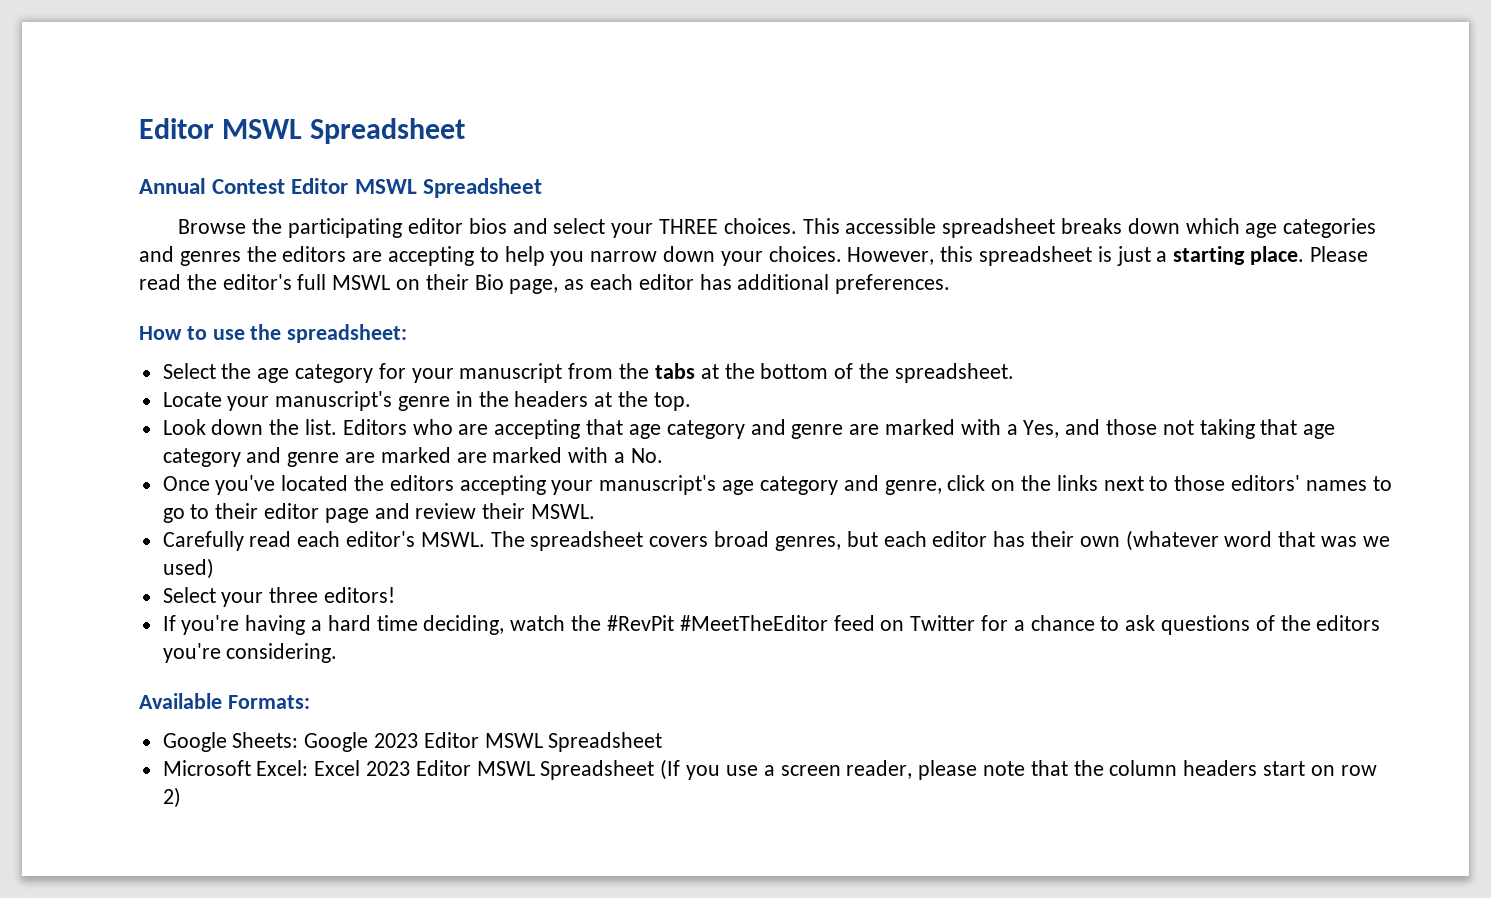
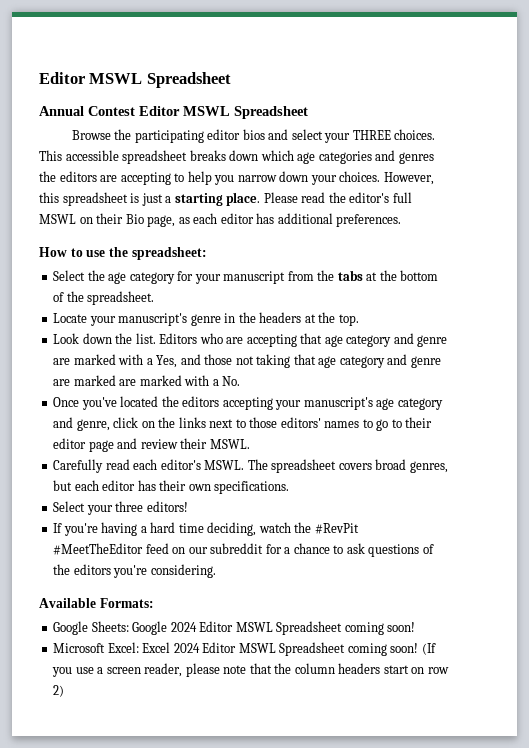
[1125,530,1390,551] [162,558,214,579] (whatever word that was we used) -> [214,481,290,494] specifications.
[910,615,976,631] Twitter -> [188,543,264,554] our subreddit
[374,732,663,752] 2023 Editor MSWL Spreadsheet -> [170,621,416,635] 2024 Editor MSWL Spreadsheet coming soon!
[366,760,655,780] 2023 Editor MSWL Spreadsheet -> [173,642,419,656] 2024 Editor MSWL Spreadsheet coming soon!

